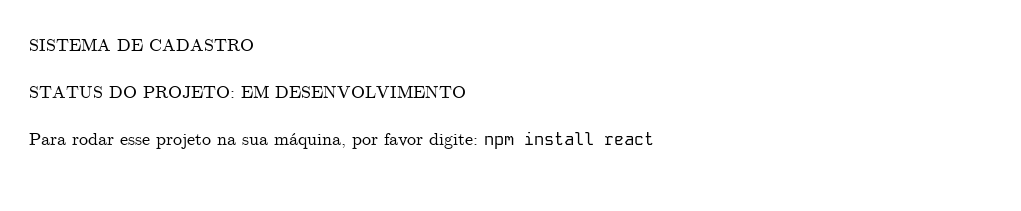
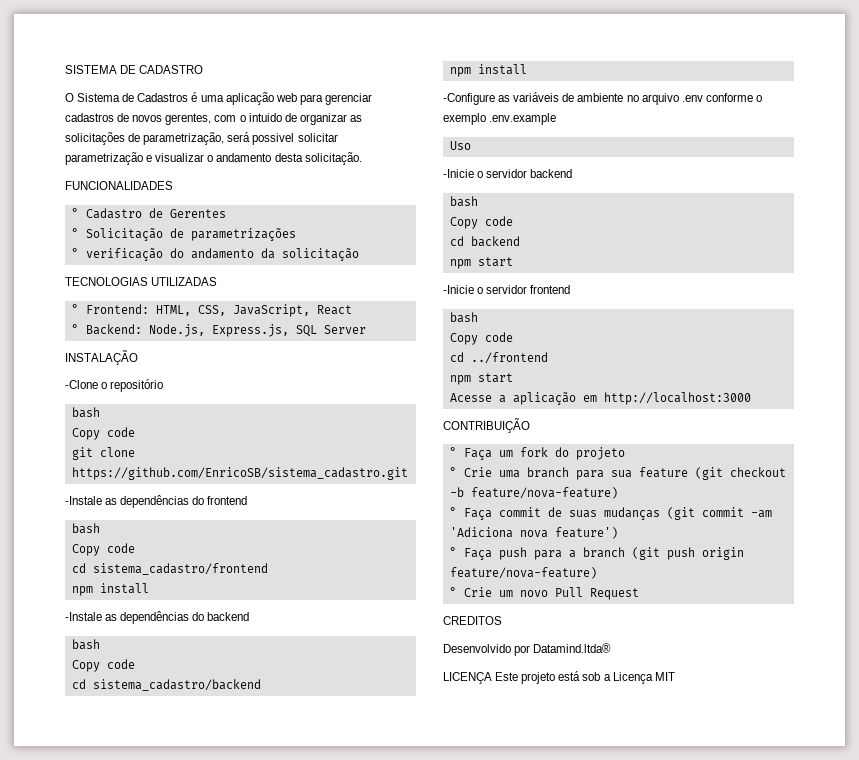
[29,85,466,98] [29,131,654,149] STATUS DO PROJETO: EM DESENVOLVIMENTO // Para rodar esse projeto na sua máquina, por favor digite: npm install react -> [65,92,372,105] [65,113,362,125] [65,132,338,145] [65,152,362,165] [65,181,173,190] [71,208,226,219] [71,228,296,241] [71,248,359,261] [65,277,218,286] [71,304,352,317] [71,324,366,337] [65,350,138,365] [65,379,164,392] [71,407,100,418] [71,427,135,440] [71,447,135,460] [71,467,408,480] [65,495,248,508] [71,523,100,534] [71,543,135,556] [71,563,268,575] [71,583,149,596] [65,611,250,624] [71,639,100,650] [71,659,135,672] [71,679,261,691] [449,64,527,77] [443,92,762,105] [443,113,557,125] [449,141,471,150] [443,169,573,178] [449,196,478,207] [449,216,513,229] [449,236,520,247] [449,257,513,269] [443,285,571,294] [449,312,478,323] [449,332,513,345] [449,352,548,364] [449,373,513,385] [449,392,751,405] [443,418,530,433] [449,447,625,460] [449,467,786,480] [449,487,618,499] [449,507,772,520] [449,527,618,539] [449,547,744,560] [449,567,597,579] [449,587,639,600] [443,616,502,625] [443,643,612,656] [443,671,675,684] O Sistema de Cadastros é uma aplicação web para gerenciar cadastros de novos gerentes, com o intuido de organizar as solicitações de parametrização, será possivel solicitar parametrização e visualizar o andamento desta solicitação. // FUNCIONALIDADES // ° Cadastro de Gerentes // ° Solicitação de parametrizações // ° verificação do andamento da solicitação // TECNOLOGIAS UTILIZADAS // ° Frontend: HTML, CSS, JavaScript, React // ° Backend: Node.js, Express.js, SQL Server // INSTALAÇÃO // -Clone o repositório // bash // Copy code // git clone https://github.com/EnricoSB/sistema_cadastro.git // -Instale as dependências do frontend // bash // Copy code // cd sistema_cadastro/frontend // npm install // -Instale as dependências do backend // bash // Copy code // cd sistema_cadastro/backend // npm install // -Configure as variáveis de ambiente no arquivo .env conforme o exemplo .env.example // Uso // -Inicie o servidor backend // bash // Copy code // cd backend // npm start // -Inicie o servidor frontend // bash // Copy code // cd ../frontend // npm start // Acesse a aplicação em http://localhost:3000 // CONTRIBUIÇÃO // ° Faça um fork do projeto // ° Crie uma branch para sua feature (git checkout -b feature/nova-feature) // ° Faça commit de suas mudanças (git commit -am 'Adiciona nova feature') // ° Faça push para a branch (git push origin feature/nova-feature) // ° Crie um novo Pull Request // CREDITOS // Desenvolvido por Datamind.ltda® // LICENÇA Este projeto está sob a Licença MIT

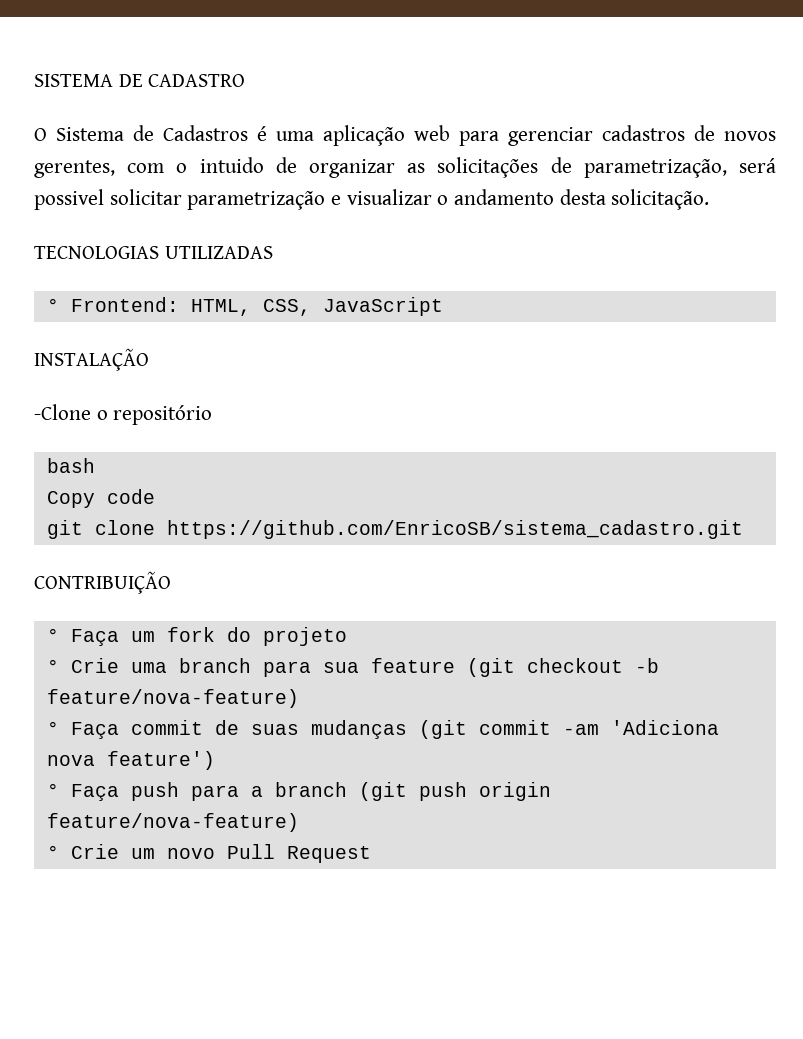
[65,181,173,190] [71,208,226,219] [71,228,296,241] [71,248,359,261] // FUNCIONALIDADES // ° Cadastro de Gerentes // ° Solicitação de parametrizações // ° verificação do andamento da solicitação -> (710, 199) none
[232,304,352,317] [71,324,366,337] JavaScript, React // ° Backend: Node.js, Express.js, SQL Server -> [322,297,443,316] JavaScript
[65,495,248,508] [71,523,100,534] [71,543,135,556] [71,563,268,575] [71,583,149,596] [65,611,250,624] [71,639,100,650] [71,659,135,672] [71,679,261,691] [449,64,527,77] [443,92,762,105] [443,113,557,125] [449,141,471,150] [443,169,573,178] [449,196,478,207] [449,216,513,229] [449,236,520,247] [449,257,513,269] [443,285,571,294] [449,312,478,323] [449,332,513,345] [449,352,548,364] [449,373,513,385] [449,392,751,405] // -Instale as dependências do frontend // bash // Copy code // cd sistema_cadastro/frontend // npm install // -Instale as dependências do backend // bash // Copy code // cd sistema_cadastro/backend // npm install // -Configure as variáveis de ambiente no arquivo .env conforme o exemplo .env.example // Uso // -Inicie o servidor backend // bash // Copy code // cd backend // npm start // -Inicie o servidor frontend // bash // Copy code // cd ../frontend // npm start // Acesse a aplicação em http://localhost:3000 -> (743, 529) none
[443,616,502,625] [443,643,612,656] [443,671,675,684] // CREDITOS // Desenvolvido por Datamind.ltda® // LICENÇA Este projeto está sob a Licença MIT -> (371, 854) none

